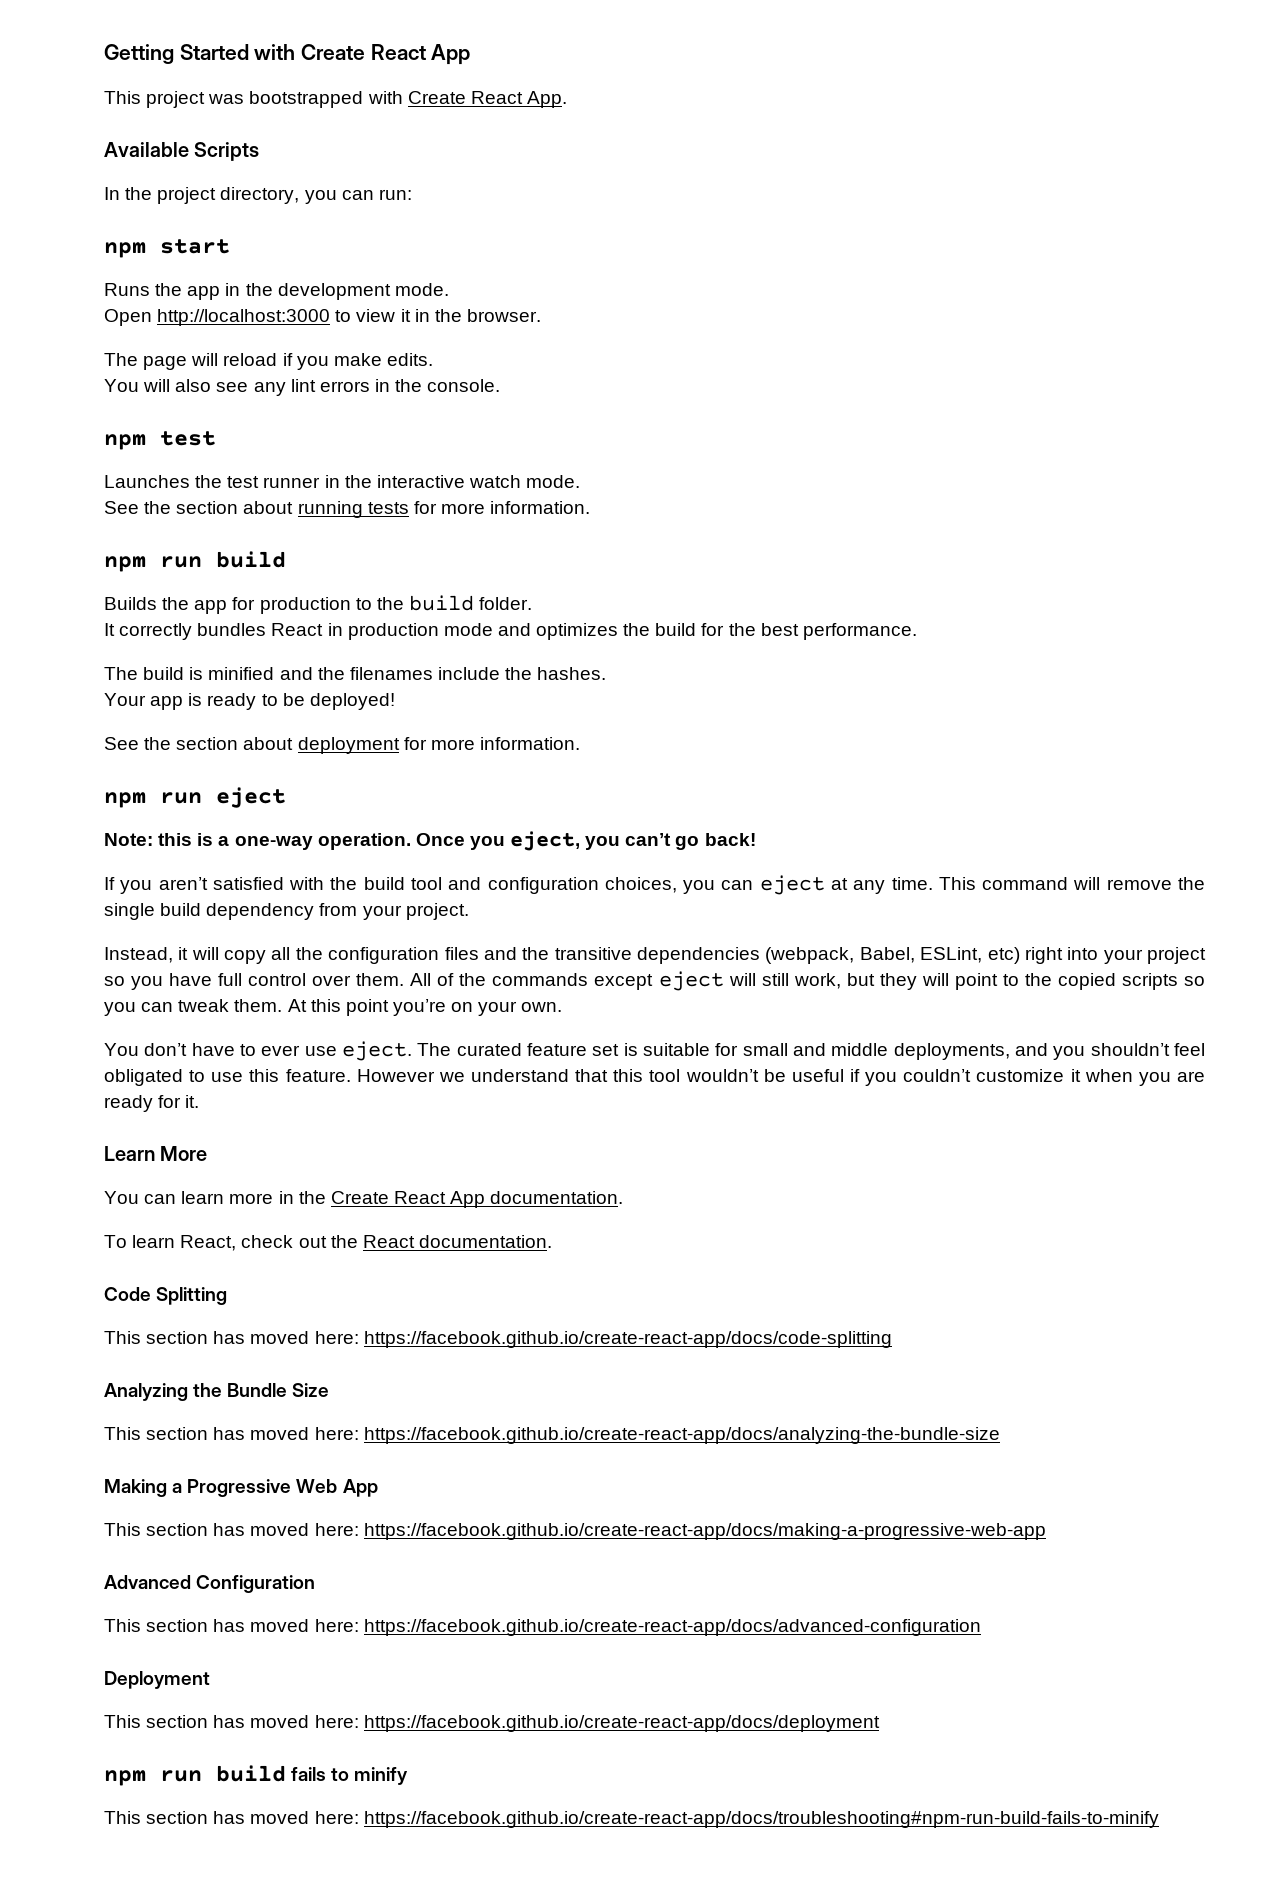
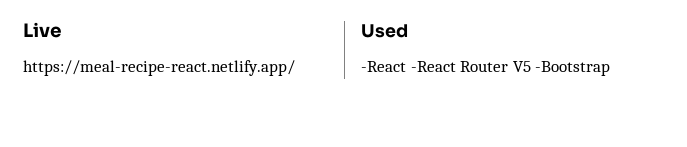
[104,44,471,65] [104,91,567,108] [104,142,260,161] [104,187,412,204] [104,239,230,258] [104,283,449,300] [104,309,541,326] [104,353,433,370] [104,379,501,396] [104,431,216,450] [104,475,581,488] [104,501,591,518] [104,551,286,572] [104,595,533,614] [104,623,917,640] [104,667,607,680] [104,693,395,710] [104,737,580,754] [104,787,286,808] [104,831,756,851] [104,875,1206,895] [104,903,469,920] [104,947,1206,964] [104,971,1205,991] [104,999,563,1016] [104,1041,1206,1061] [104,1069,1205,1086] [104,1095,200,1112] [104,1146,208,1161] [104,1191,624,1208] [104,1235,552,1251] [104,1287,228,1305] [104,1331,892,1348] [104,1383,330,1401] [104,1427,1000,1444] [104,1479,378,1497] [104,1523,1046,1540] [104,1575,316,1593] [104,1619,981,1636] [104,1671,210,1689] [104,1715,880,1732] [104,1765,409,1786] [104,1811,1159,1828] Getting Started with Create React App // This project was bootstrapped with Create React App. // Available Scripts // In the project directory, you can run: // npm start // Runs the app in the development mode. // Open http://localhost:3000 to view it in the browser. // The page will reload if you make edits. // You will also see any lint errors in the console. // npm test // Launches the test runner in the interactive watch mode. // See the section about running tests for more information. // npm run build // Builds the app for production to the build folder. // It correctly bundles React in production mode and optimizes the build for the best performance. // The build is minified and the filenames include the hashes. // Your app is ready to be deployed! // See the section about deployment for more information. // npm run eject // Note: this is a one-way operation. Once you eject, you can’t go back! // If you aren’t satisfied with the build tool and configuration choices, you can eject at any time. This command will remove the single build dependency from your project. // Instead, it will copy all the configuration files and the transitive dependencies (webpack, Babel, ESLint, etc) right into your project so you have full control over them. All of the commands except eject will still work, but they will point to the copied scripts so you can tweak them. At this point you’re on your own. // You don’t have to ever use eject. The curated feature set is suitable for small and middle deployments, and you shouldn’t feel obligated to use this feature. However we understand that this tool wouldn’t be useful if you couldn’t customize it when you are ready for it. // Learn More // You can learn more in the Create React App documentation. // To learn React, check out the React documentation. // Code Splitting // This section has moved here: https://facebook.github.io/create-react-app/docs/code-splitting // Analyzing the Bundle Size // This section has moved here: https://facebook.github.io/create-react-app/docs/analyzing-the-bundle-size // Making a Progressive Web App // This section has moved here: https://facebook.github.io/create-react-app/docs/making-a-progressive-web-app // Advanced Configuration // This section has moved here: https://facebook.github.io/create-react-app/docs/advanced-configuration // Deployment // This section has moved here: https://facebook.github.io/create-react-app/docs/deployment // npm run build fails to minify // This section has moved here: https://facebook.github.io/create-react-app/docs/troubleshooting#npm-run-build-fails-to-minify -> [23,22,62,38] [23,60,295,76] [361,24,408,38] [361,61,611,76] Live // https://meal-recipe-react.netlify.app/ // Used // -React -React Router V5 -Bootstrap

